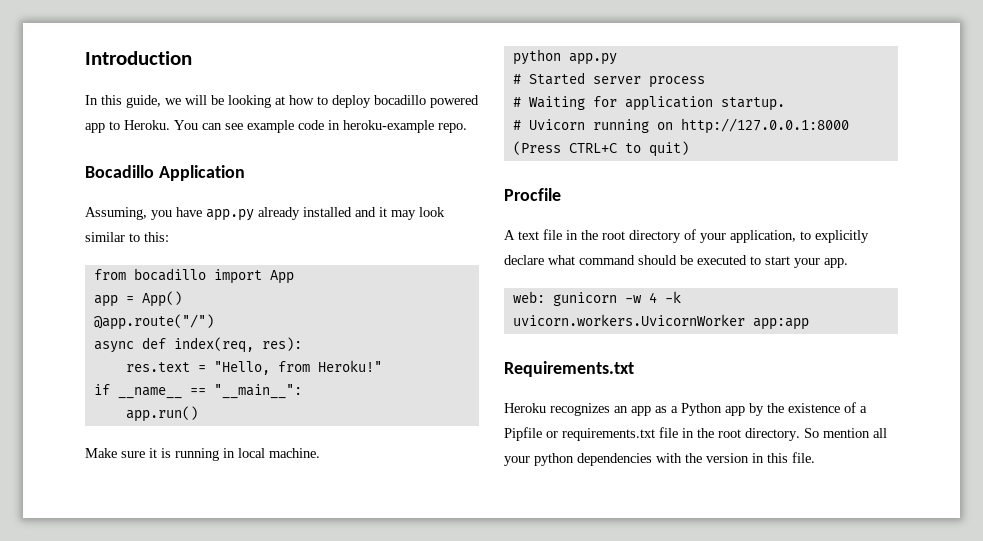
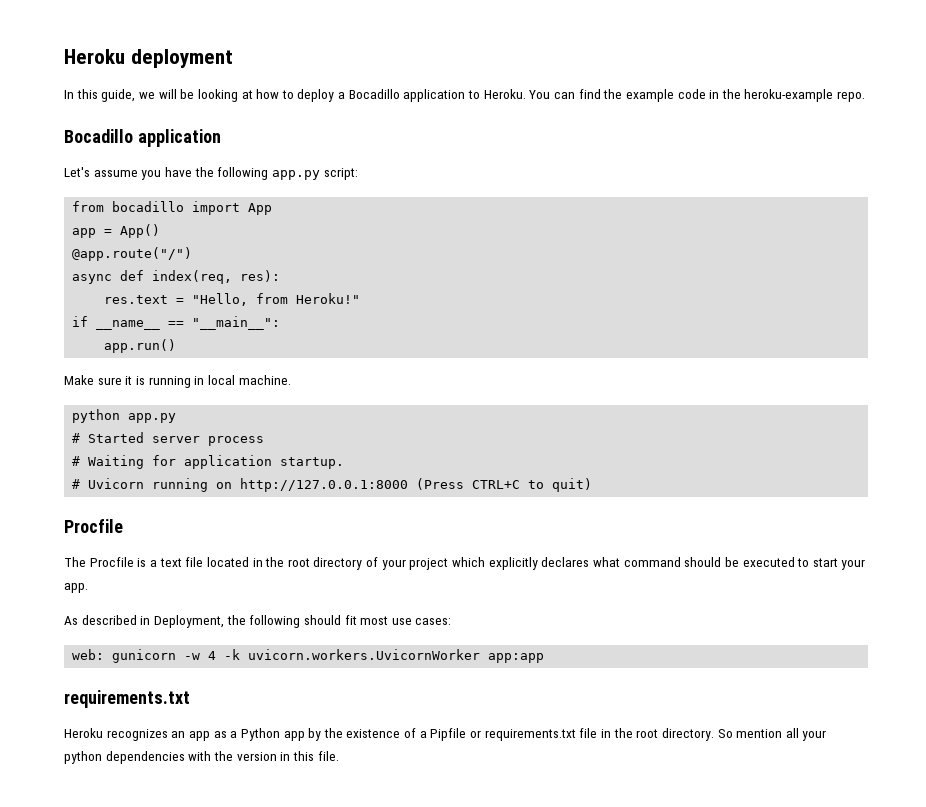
[85,51,192,65] Introduction -> [64,49,233,68] Heroku deployment
[374,95,479,108] [85,123,105,133] bocadillo powered app -> [338,89,466,102] a Bocadillo application
[225,123,243,130] see -> [578,89,623,99] find the
(340, 125) none -> [721,89,741,99] the
[158,165,245,181] [85,207,445,221] [85,232,169,242] Application // Assuming, you have app.py already installed and it may look similar to this: -> [137,129,221,147] [64,167,358,180] application // Let's assume you have the following app.py script:
[504,230,515,240] A -> [64,557,157,567] The Procfile is a
(562, 234) none -> [206,557,249,567] located
[730,230,869,243] [504,255,544,265] application, to explicitly declare -> [409,557,590,570] project which explicitly declares
(848, 263) none -> [64,615,452,628] // As described in Deployment, the following should fit most use cases:
[504,361,634,377] Requirements.txt -> [64,690,190,708] requirements.txt

